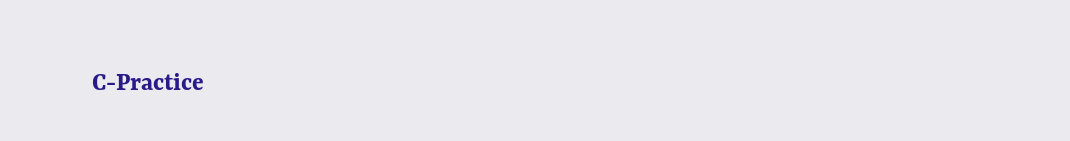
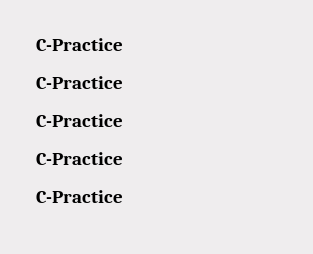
[92,73,204,90] C-Practice -> [36,38,123,51] [36,76,123,89] [36,114,123,127] [36,152,123,165] [36,190,123,203] C-Practice // C-Practice // C-Practice // C-Practice // C-Practice

